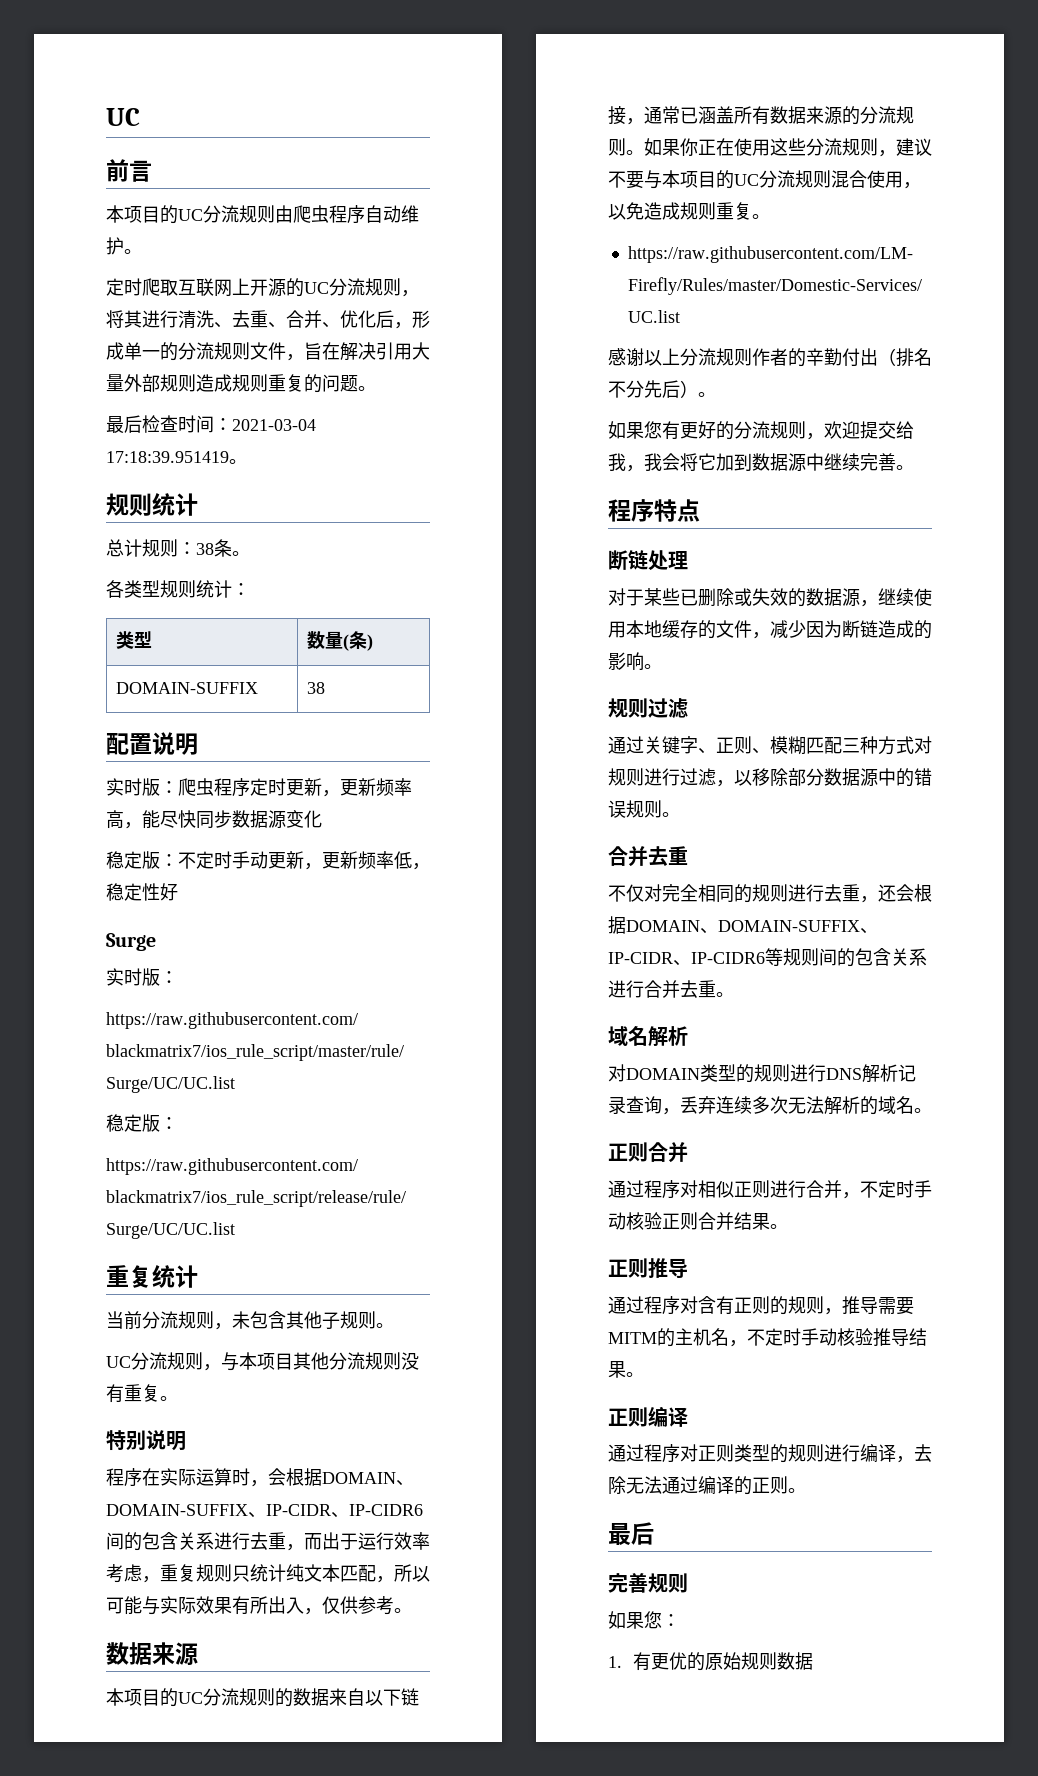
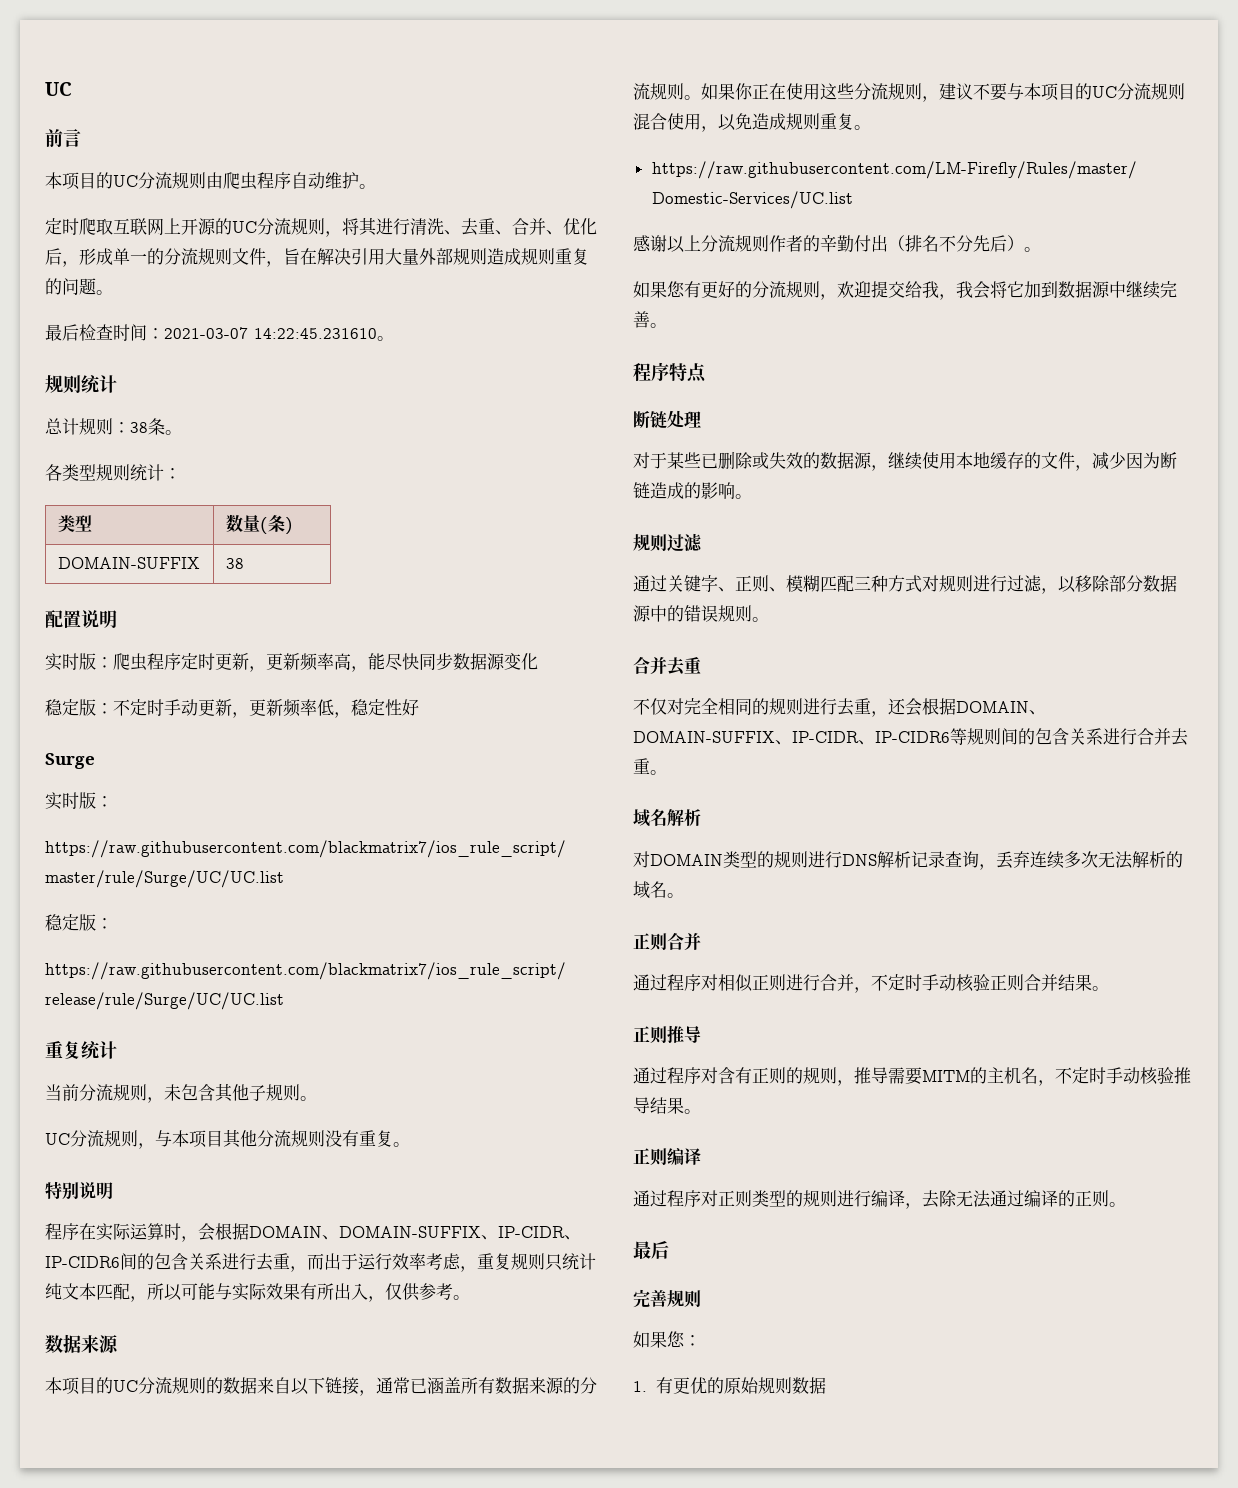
[232,419,316,431] [106,451,229,463] 2021-03-04 17:18:39.951419 -> [164,327,377,339] 2021-03-07 14:22:45.231610

